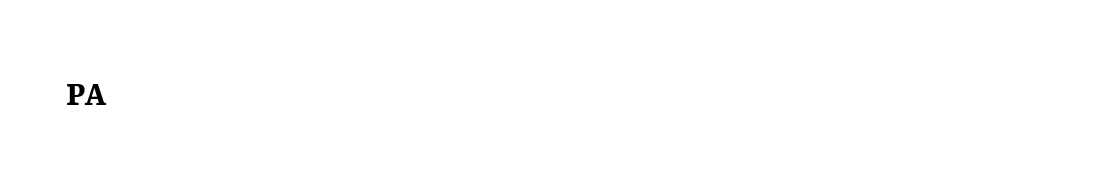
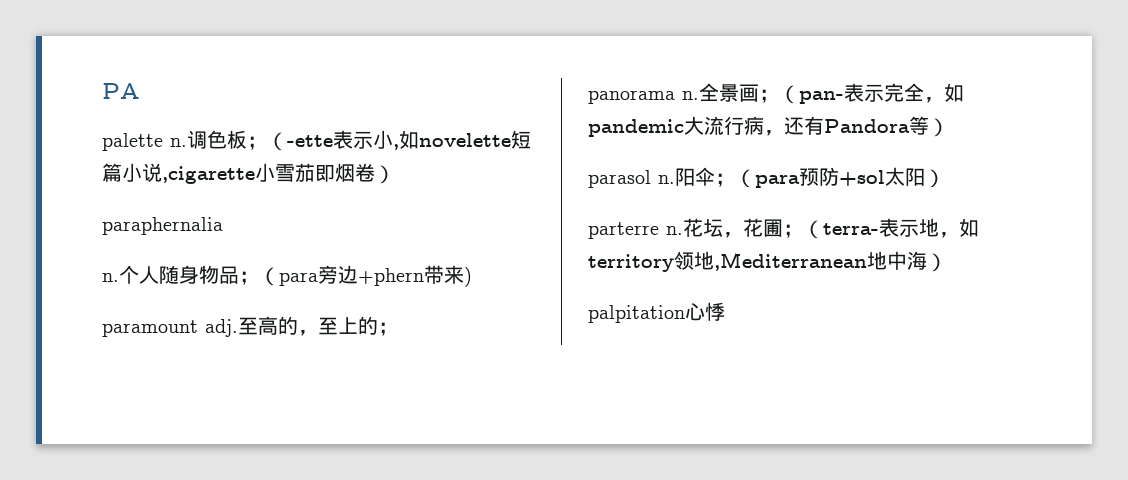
(107, 94) none -> [102,130,531,151] [102,163,395,184] [102,217,223,235] [102,265,472,287] [102,316,398,337] [588,83,964,104] [588,116,949,137] [588,167,945,188] [588,218,979,239] [588,251,947,272] [588,302,725,323] // palette n.调色板；（-ette表示小,如novelette短篇小说,cigarette小雪茄即烟卷） // paraphernalia // n.个人随身物品；（para旁边+phern带来) // paramount adj.至高的，至上的； // panorama n.全景画；（pan-表示完全，如pandemic大流行病，还有Pandora等） // parasol n.阳伞；（para预防+sol太阳） // parterre n.花坛，花圃；（terra-表示地，如territory领地,Mediterranean地中海） // palpitation心悸

